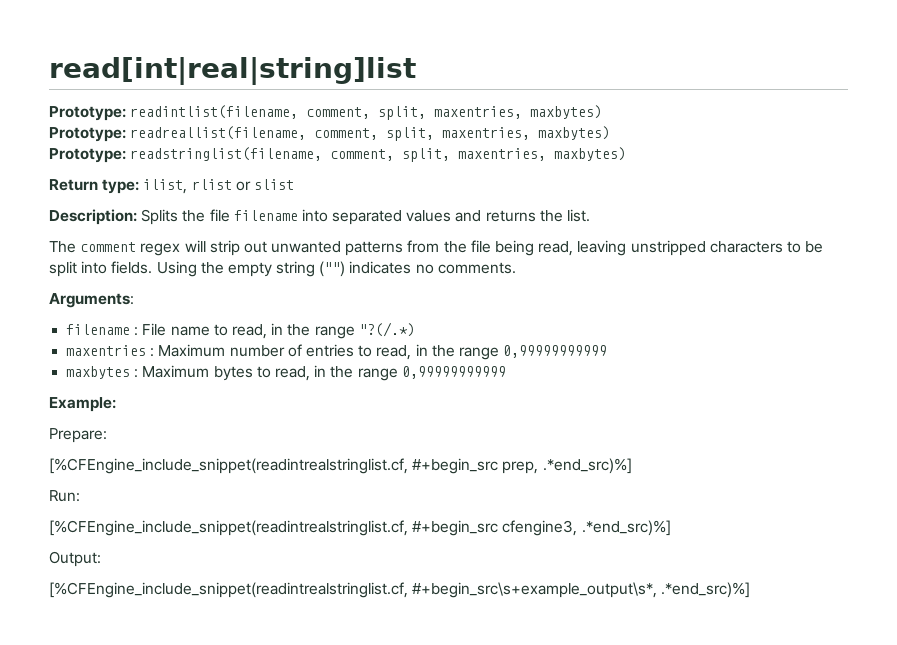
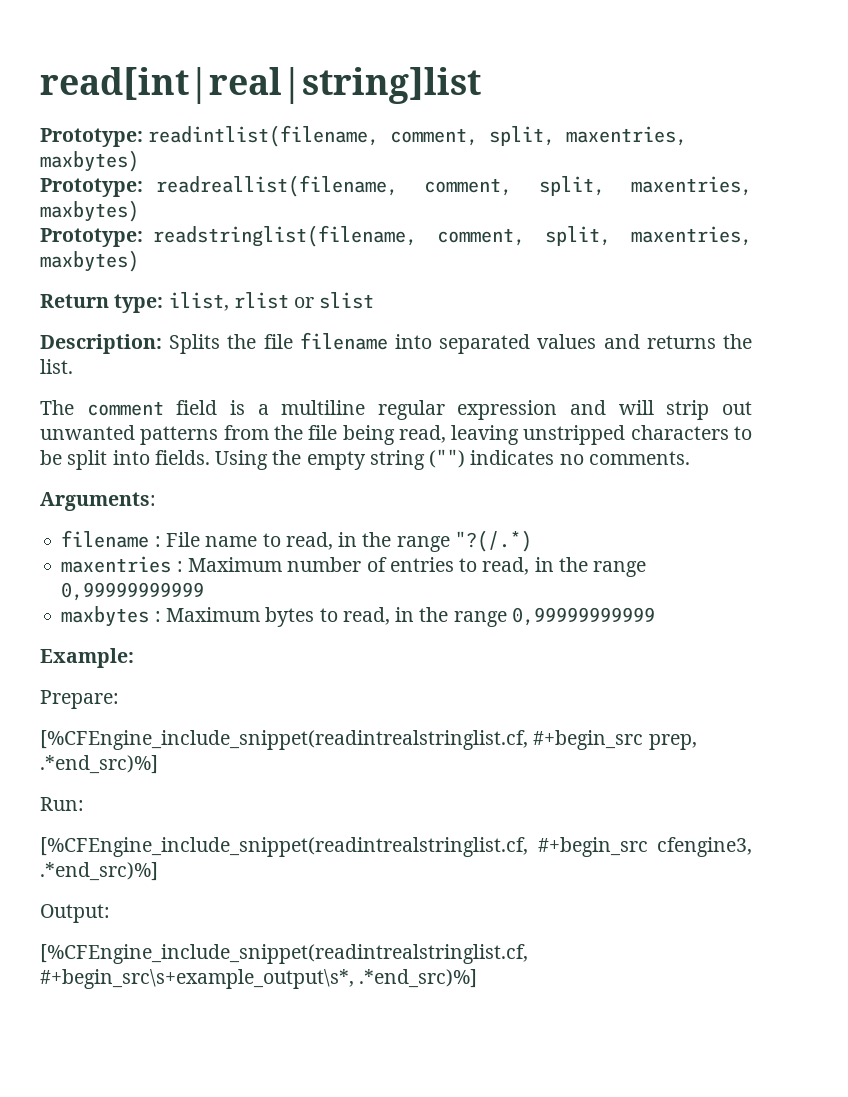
[140,243,181,256] regex -> [176,400,607,420] field is a multiline regular expression and

